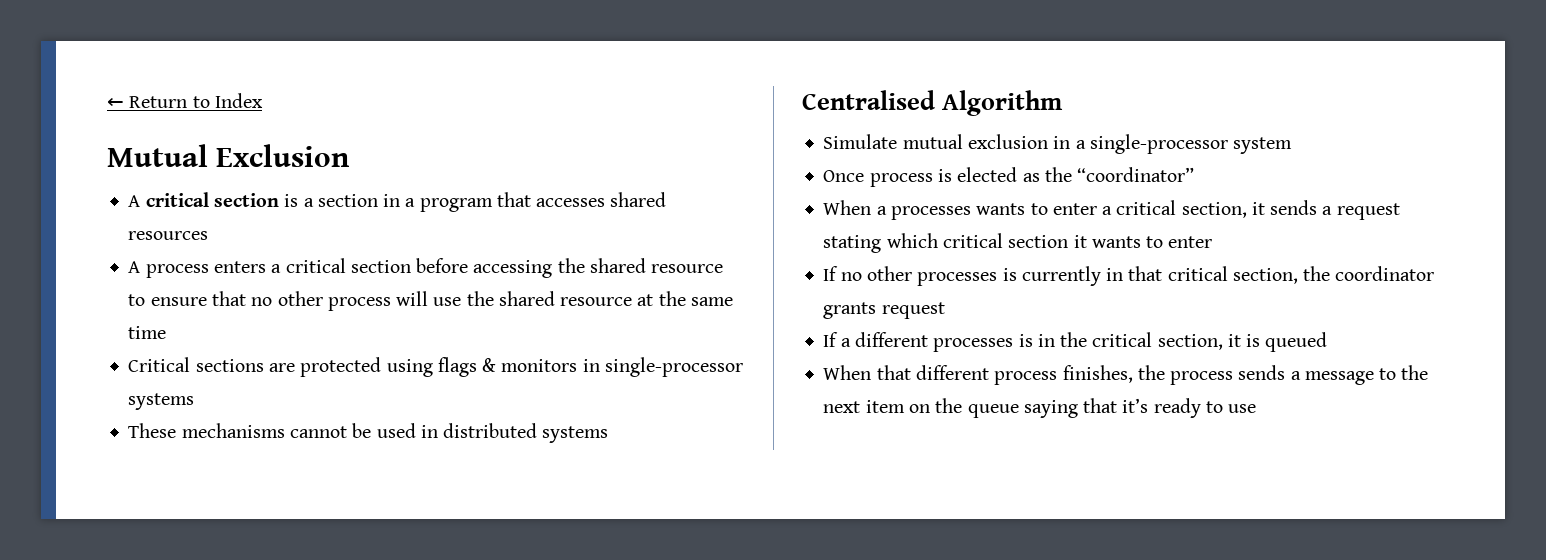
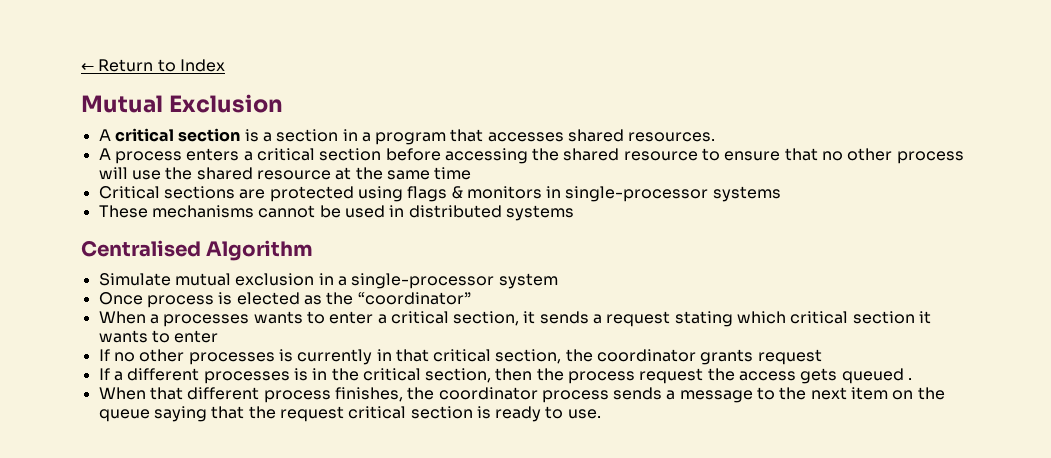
[128,231,209,240] resources -> [628,132,716,142] resources.
[1227,334,1261,347] it is -> [495,368,838,384] then the process request the access gets
(1328, 342) none -> [908,378,913,380] .
(1165, 372) none -> [438,387,538,400] coordinator
[1122,398,1149,413] it’s -> [248,406,491,422] the request critical section is
[1228,404,1257,413] use -> [567,409,601,419] use.

